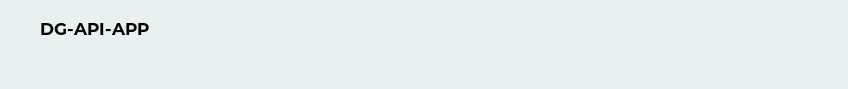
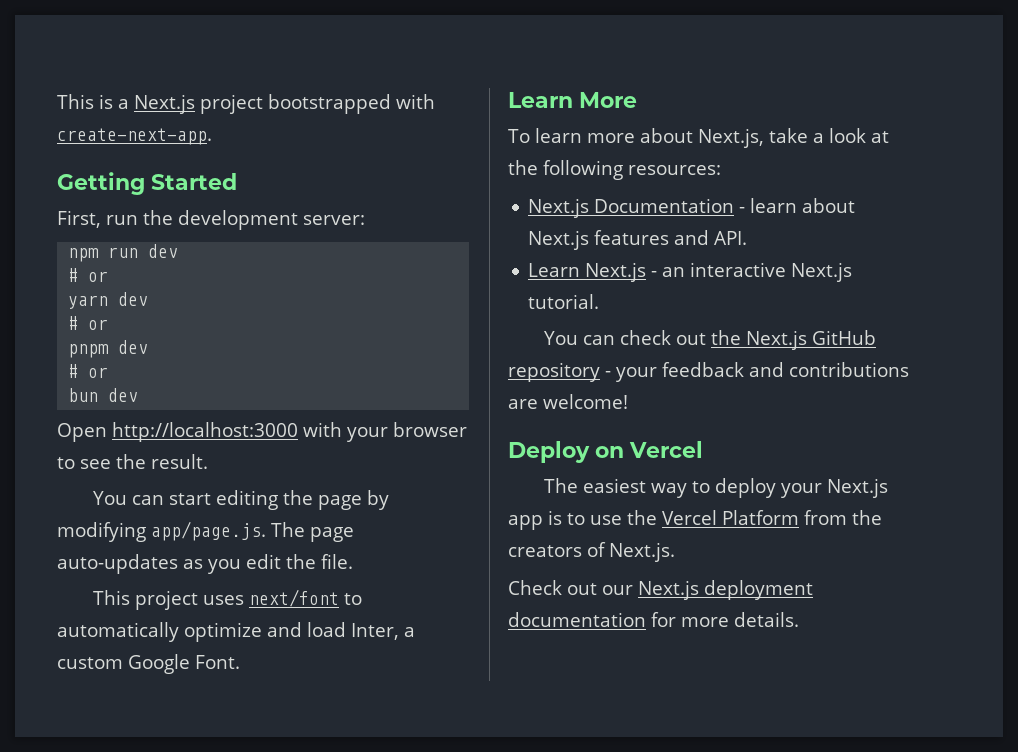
[40,23,149,35] DG-API-APP -> [57,94,435,114] [57,128,212,145] [57,172,237,195] [57,210,365,230] [68,244,179,262] [68,268,109,282] [68,292,149,309] [68,316,109,330] [68,340,149,358] [68,364,109,378] [68,388,139,402] [57,422,467,442] [57,454,208,469] [92,490,389,510] [57,521,354,542] [57,554,353,574] [92,589,362,610] [57,622,415,642] [57,654,240,674] [508,92,637,108] [508,128,889,148] [508,160,721,180] [528,198,856,218] [528,230,748,250] [528,262,853,282] [528,294,600,309] [543,330,876,350] [508,362,909,382] [508,394,628,409] [508,441,703,463] [543,478,888,498] [508,510,882,530] [508,542,675,562] [508,580,813,600] [508,612,799,627] This is a Next.js project bootstrapped with create-next-app. // Getting Started // First, run the development server: // npm run dev // # or // yarn dev // # or // pnpm dev // # or // bun dev // Open http://localhost:3000 with your browser to see the result. // You can start editing the page by modifying app/page.js. The page auto-updates as you edit the file. // This project uses next/font to automatically optimize and load Inter, a custom Google Font. // Learn More // To learn more about Next.js, take a look at the following resources: // Next.js Documentation - learn about Next.js features and API. // Learn Next.js - an interactive Next.js tutorial. // You can check out the Next.js GitHub repository - your feedback and contributions are welcome! // Deploy on Vercel // The easiest way to deploy your Next.js app is to use the Vercel Platform from the creators of Next.js. // Check out our Next.js deployment documentation for more details.

